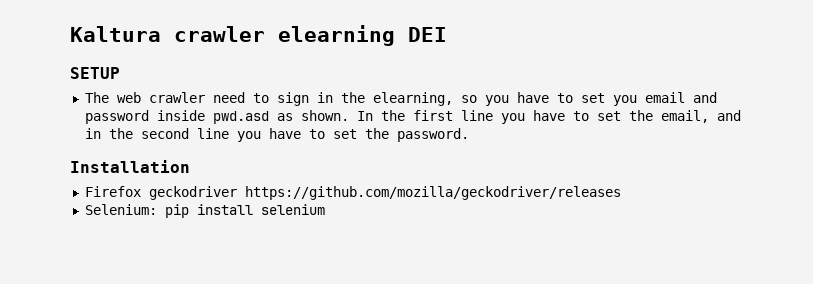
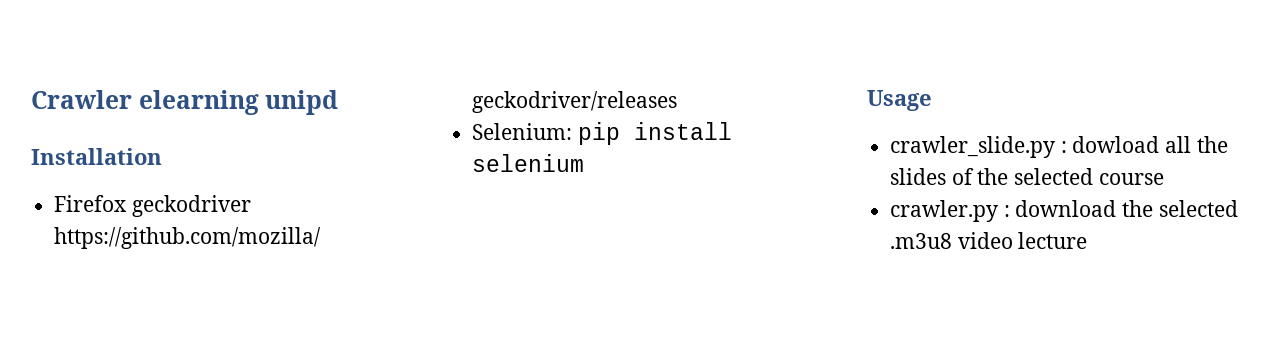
[70,25,447,46] [70,67,120,79] [84,92,717,106] [84,110,741,124] [84,128,469,142] Kaltura crawler elearning DEI // SETUP // The web crawler need to sign in the elearning, so you have to set you email and password inside pwd.asd as shown. In the first line you have to set the email, and in the second line you have to set the password. -> [31,90,339,115] Crawler elearning unipd
(325, 209) none -> [867,90,932,111] [890,136,1228,158] [890,168,1164,185] [890,200,1238,222] [890,232,1088,249] // Usage // crawler_slide.py : dowload all the slides of the selected course // crawler.py : download the selected .m3u8 video lecture

